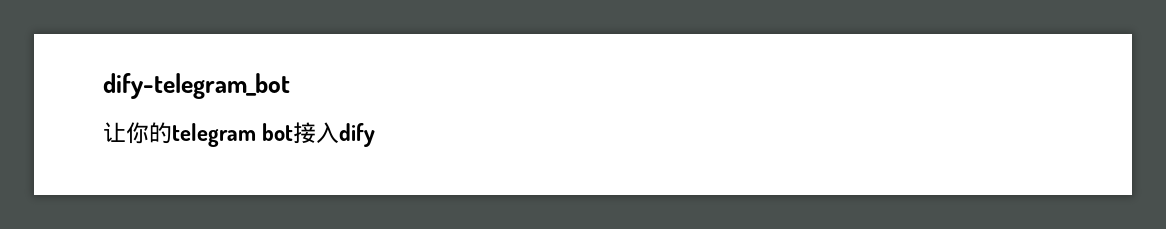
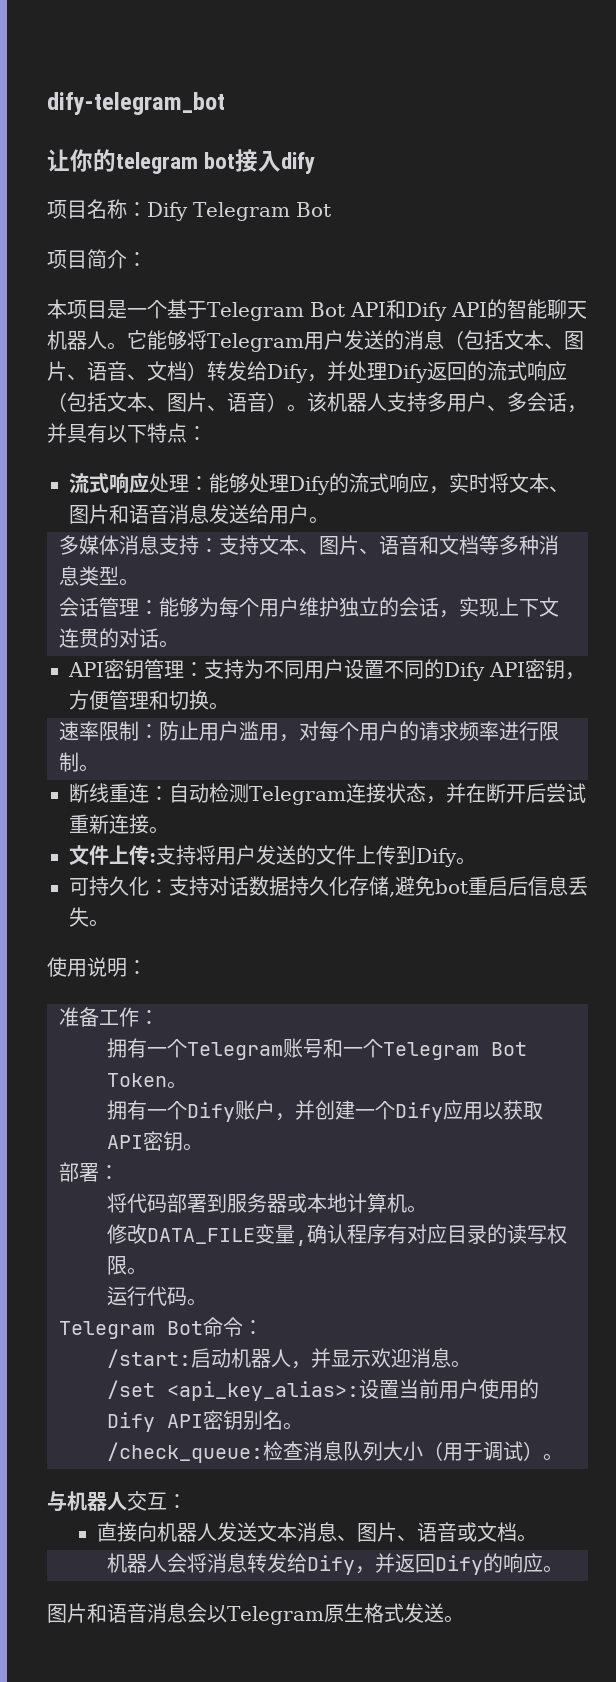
(376, 135) none -> [47,199,331,221] [47,249,147,269] [47,299,587,321] [47,330,584,352] [47,361,567,383] [47,392,587,413] [47,423,207,443] [69,472,569,495] [69,504,329,524] [59,535,559,555] [59,566,139,586] [59,597,559,618] [59,628,179,648] [68,659,585,681] [69,690,229,710] [59,721,559,742] [59,752,99,772] [69,783,586,805] [69,814,169,834] [69,845,476,867] [69,876,588,897] [69,907,109,927] [47,957,147,977] [59,1007,159,1027] [107,1038,527,1060] [107,1073,187,1089] [107,1100,543,1122] [107,1131,203,1151] [59,1162,119,1182] [107,1193,427,1213] [107,1224,567,1246] [107,1255,147,1275] [107,1286,207,1306] [59,1317,263,1339] [107,1348,471,1369] [107,1379,539,1401] [107,1410,303,1432] [107,1441,563,1463] [47,1491,187,1512] [96,1522,537,1542] [107,1553,563,1575] [47,1603,464,1625] // 项目名称：Dify Telegram Bot // 项目简介： // 本项目是一个基于Telegram Bot API和Dify API的智能聊天机器人。它能够将Telegram用户发送的消息（包括文本、图片、语音、文档）转发给Dify，并处理Dify返回的流式响应（包括文本、图片、语音）。该机器人支持多用户、多会话，并具有以下特点： // 流式响应处理：能够处理Dify的流式响应，实时将文本、图片和语音消息发送给用户。 // 多媒体消息支持：支持文本、图片、语音和文档等多种消息类型。 // 会话管理：能够为每个用户维护独立的会话，实现上下文连贯的对话。 // API密钥管理：支持为不同用户设置不同的Dify API密钥，方便管理和切换。 // 速率限制：防止用户滥用，对每个用户的请求频率进行限制。 // 断线重连：自动检测Telegram连接状态，并在断开后尝试重新连接。 // 文件上传:支持将用户发送的文件上传到Dify。 // 可持久化：支持对话数据持久化存储,避免bot重启后信息丢失。 // 使用说明： // 准备工作： // 拥有一个Telegram账号和一个Telegram Bot Token。 // 拥有一个Dify账户，并创建一个Dify应用以获取API密钥。 // 部署： // 将代码部署到服务器或本地计算机。 // 修改DATA_FILE变量,确认程序有对应目录的读写权限。 // 运行代码。 // Telegram Bot命令： // /start:启动机器人，并显示欢迎消息。 // /set <api_key_alias>:设置当前用户使用的Dify API密钥别名。 // /check_queue:检查消息队列大小（用于调试）。 // 与机器人交互： // 直接向机器人发送文本消息、图片、语音或文档。 // 机器人会将消息转发给Dify，并返回Dify的响应。 // 图片和语音消息会以Telegram原生格式发送。

